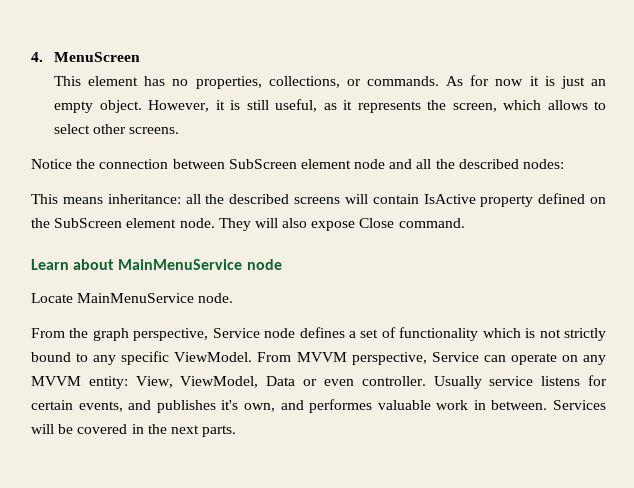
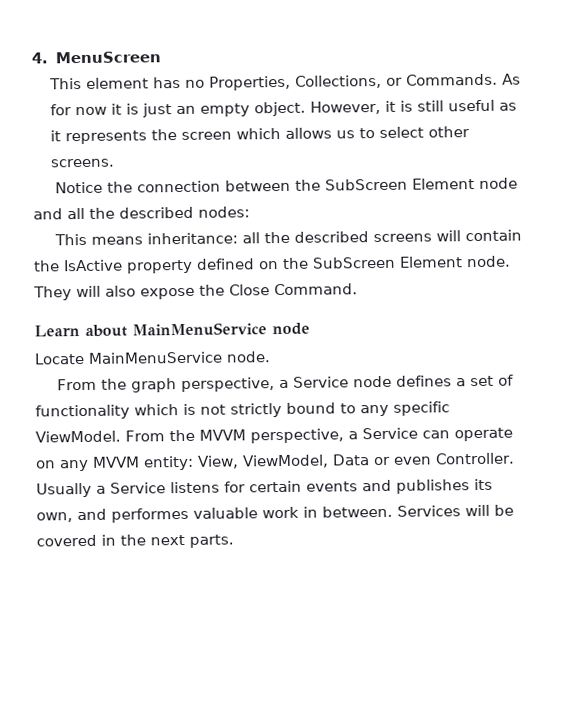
[195,76,440,89] properties, collections, or commands. -> [209,73,499,91] Properties, Collections, or Commands.
[275,99,318,112] useful, -> [448,99,496,112] useful
[452,103,497,112] screen, -> [181,131,233,140] screen
(588, 105) none -> [336,130,356,139] us
[228,159,351,169] SubScreen element -> [294,178,475,191] the SubScreen Element
(419, 199) none -> [33,260,60,272] the
[126,218,177,228] element -> [399,256,463,268] Element
[359,218,465,228] Close command. -> [199,283,358,296] the Close Command.
(209, 334) none -> [278,379,289,389] a
(292, 357) none -> [168,429,195,442] the
(427, 358) none -> [347,431,358,440] a
[361,376,534,389] controller. Usually service -> [434,452,515,465] [36,482,166,498] Controller. Usually a Service
[78,401,123,412] events, -> [306,481,358,492] events
[221,400,239,410] it's -> [474,478,493,491] its

